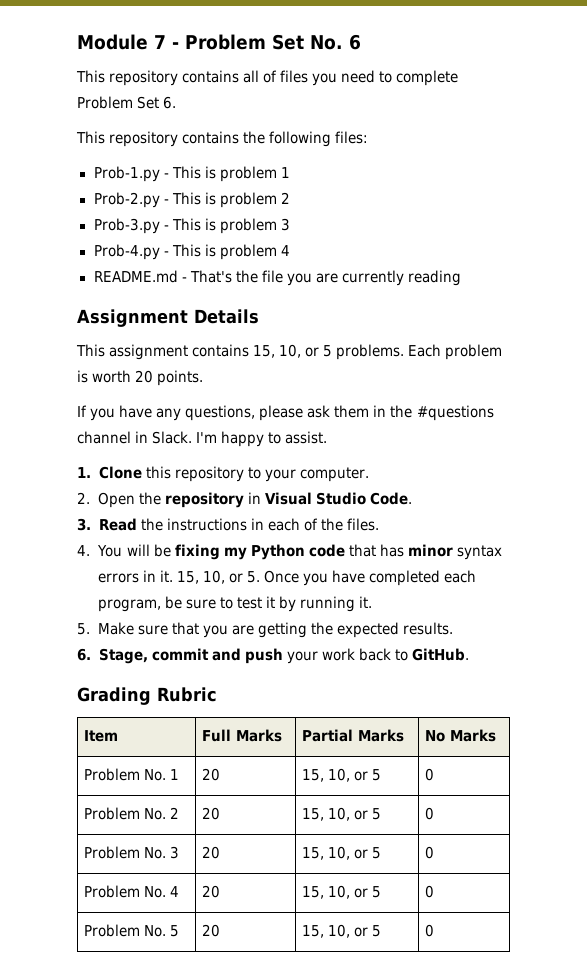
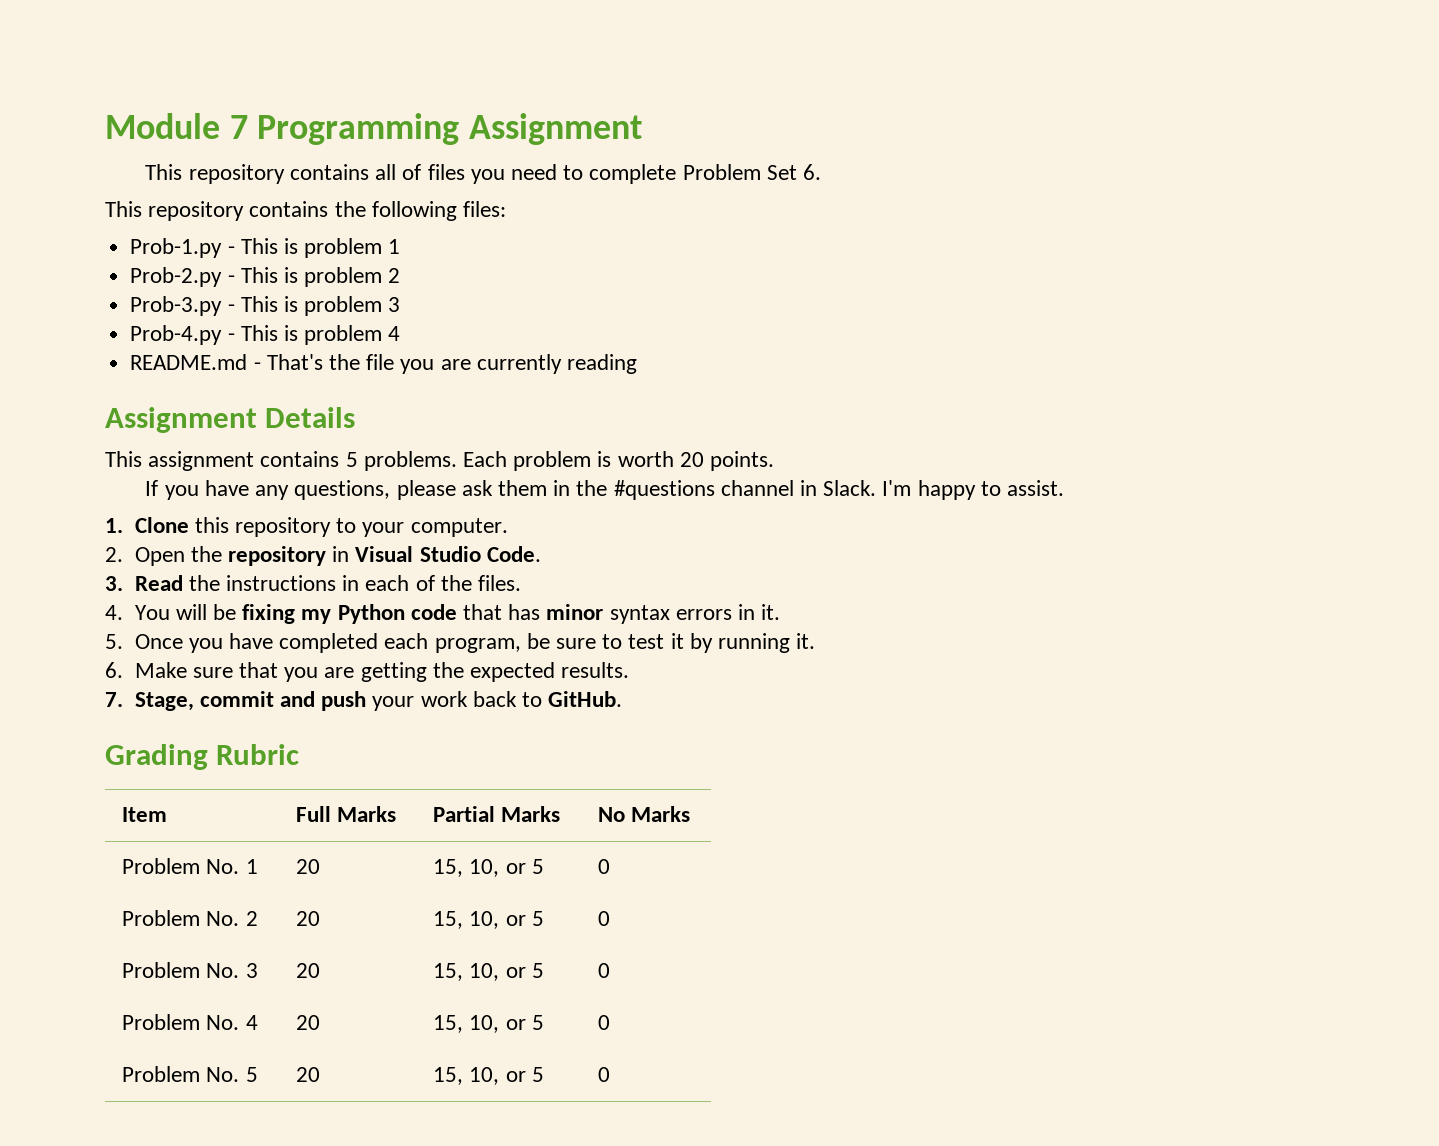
[172,34,361,50] - Problem Set No. 6 -> [257,113,643,145] Programming Assignment
[253,344,320,358] 15, 10, or -> (340, 459) none
[176,570,243,584] 15, 10, or -> (781, 612) //
[77,623,90,635] 5. -> [105,662,123,678] 6.
[77,648,91,661] 6. -> [105,692,123,707] 7.

